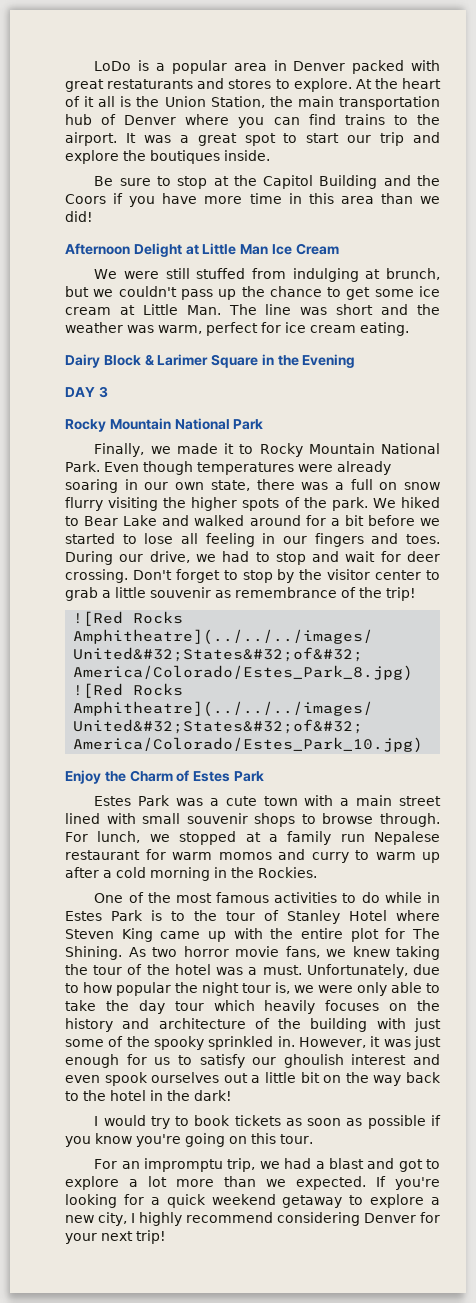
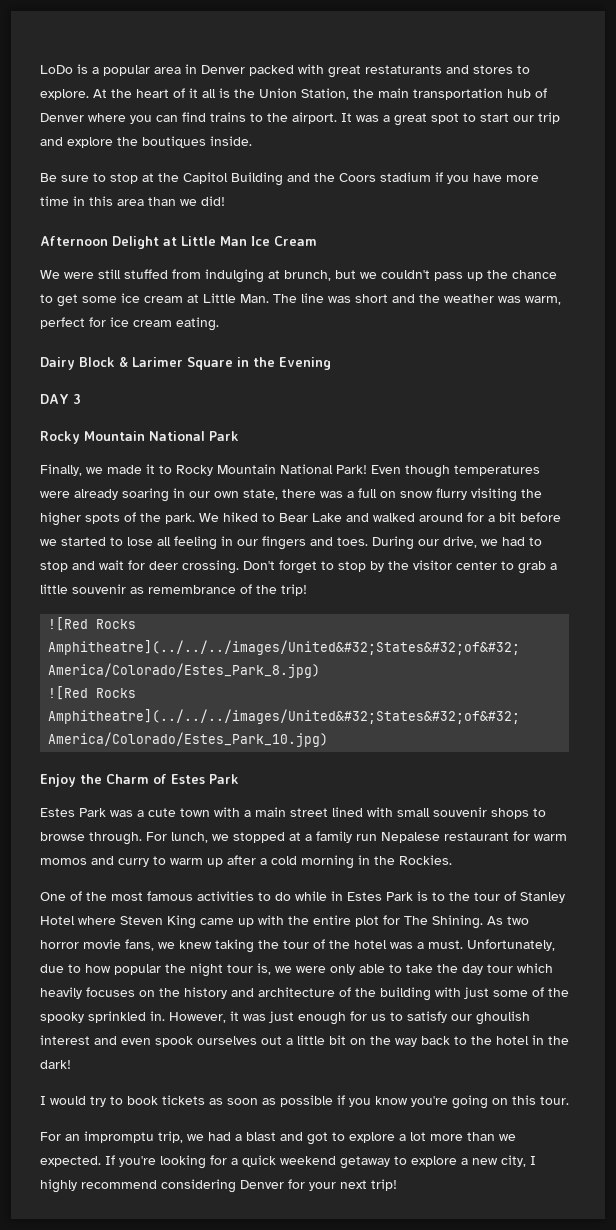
(106, 199) none -> [380,172,431,182] stadium
[65,461,100,472] Park. -> [336,465,367,474] Park!

